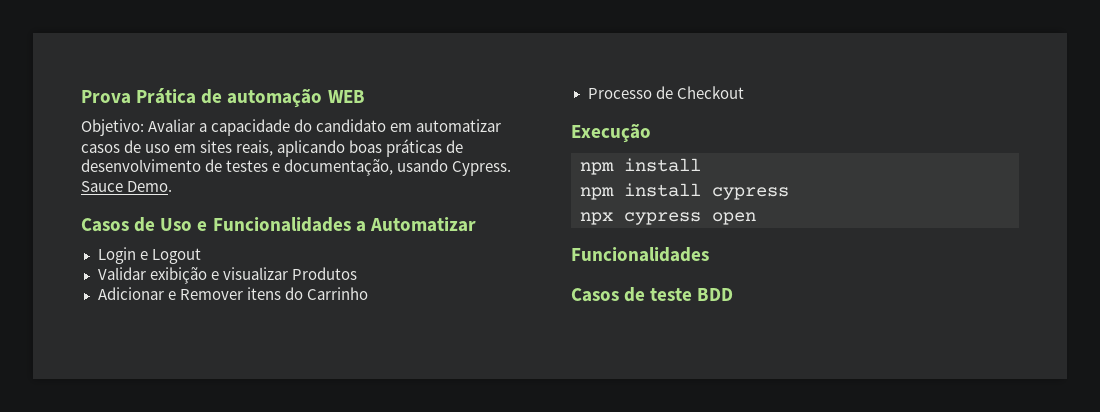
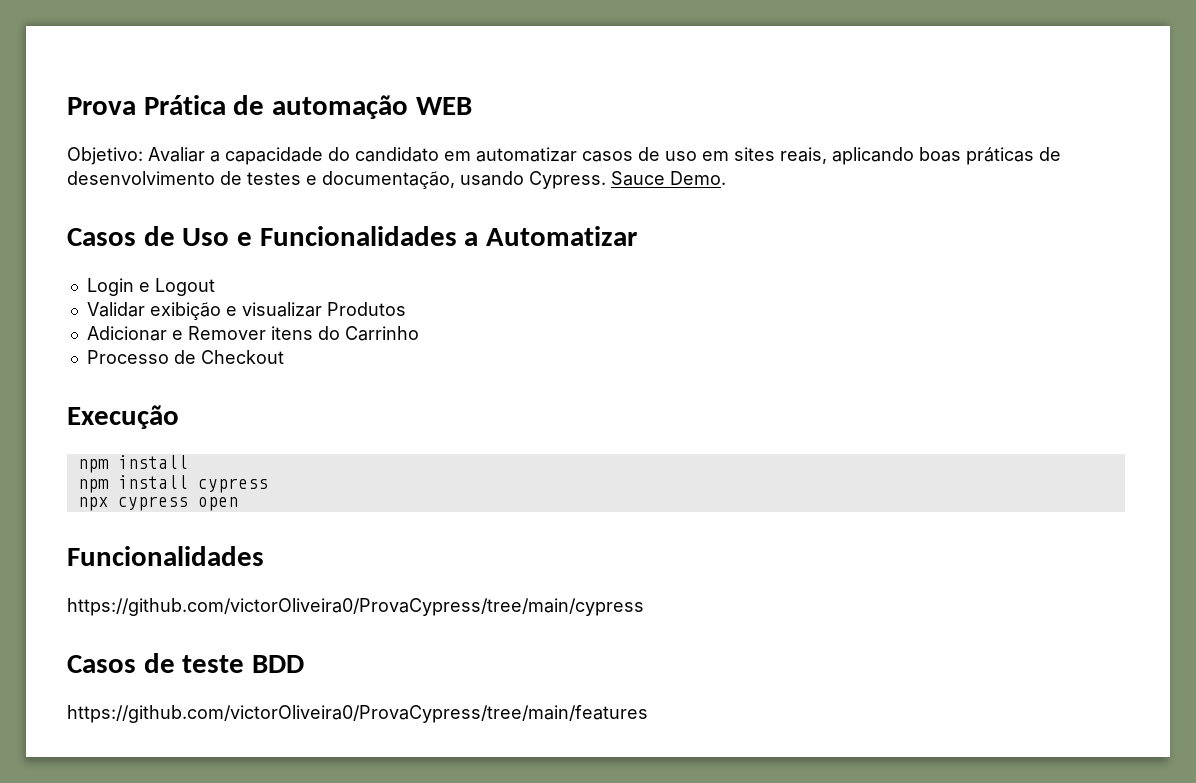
(709, 254) none -> [67,598,644,616] // https://github.com/victorOliveira0/ProvaCypress/tree/main/cypress
(734, 294) none -> [67,705,648,723] // https://github.com/victorOliveira0/ProvaCypress/tree/main/features

